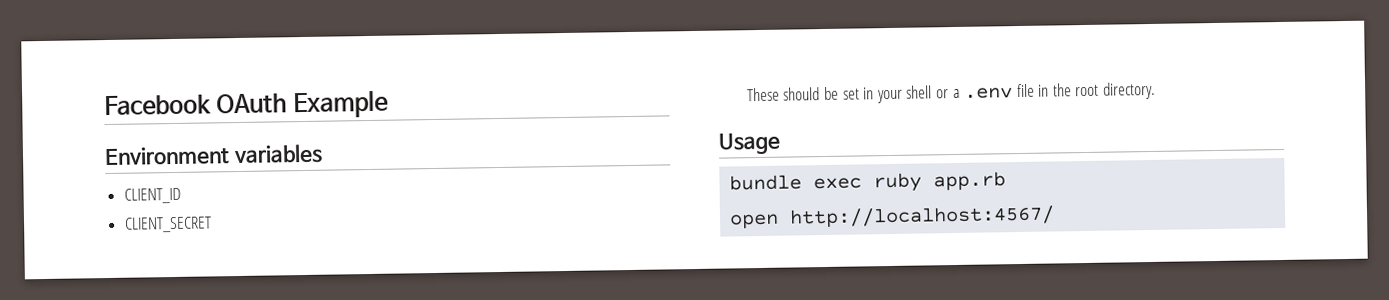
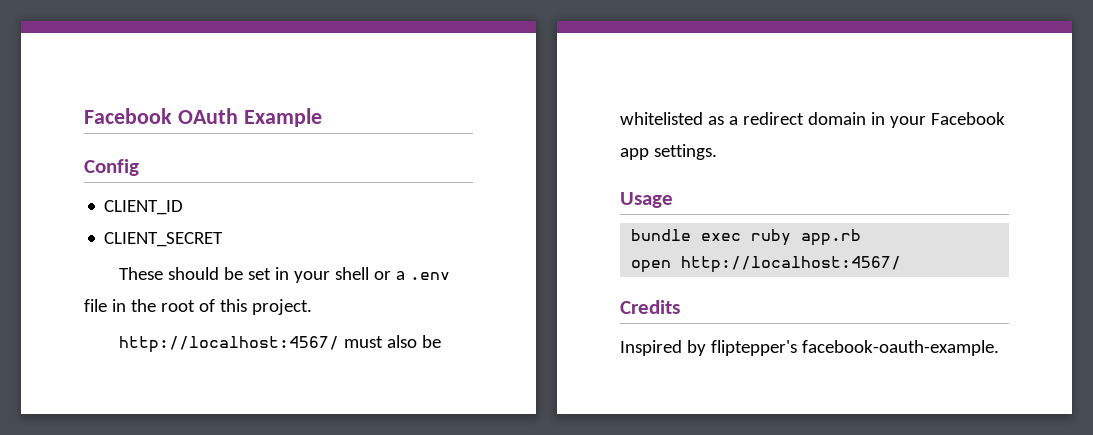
[104,143,323,167] Environment variables -> [84,159,139,176] Config
[1103,81,1157,100] directory. -> [198,299,312,315] [119,335,442,353] [620,112,1005,128] [620,144,717,160] of this project. // http://localhost:4567/ must also be whitelisted as a redirect domain in your Facebook app settings.
(1056, 216) none -> [620,300,680,314] [620,340,999,356] // Credits // Inspired by fliptepper's facebook-oauth-example.

